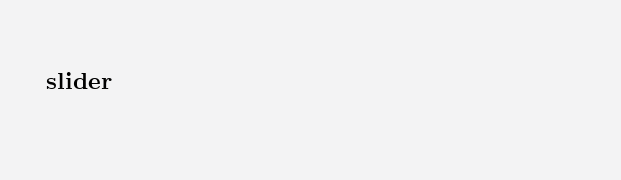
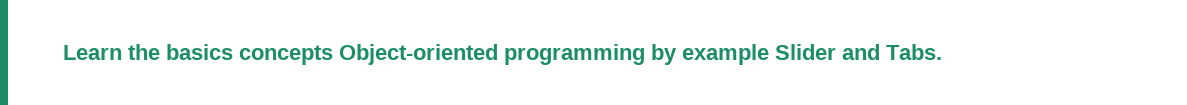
[46,72,112,89] slider -> [63,44,942,65] Learn the basics concepts Object-oriented programming by example Slider and Tabs.

